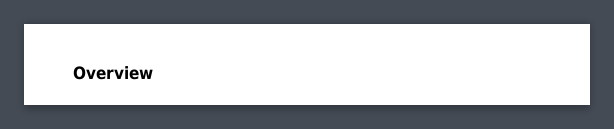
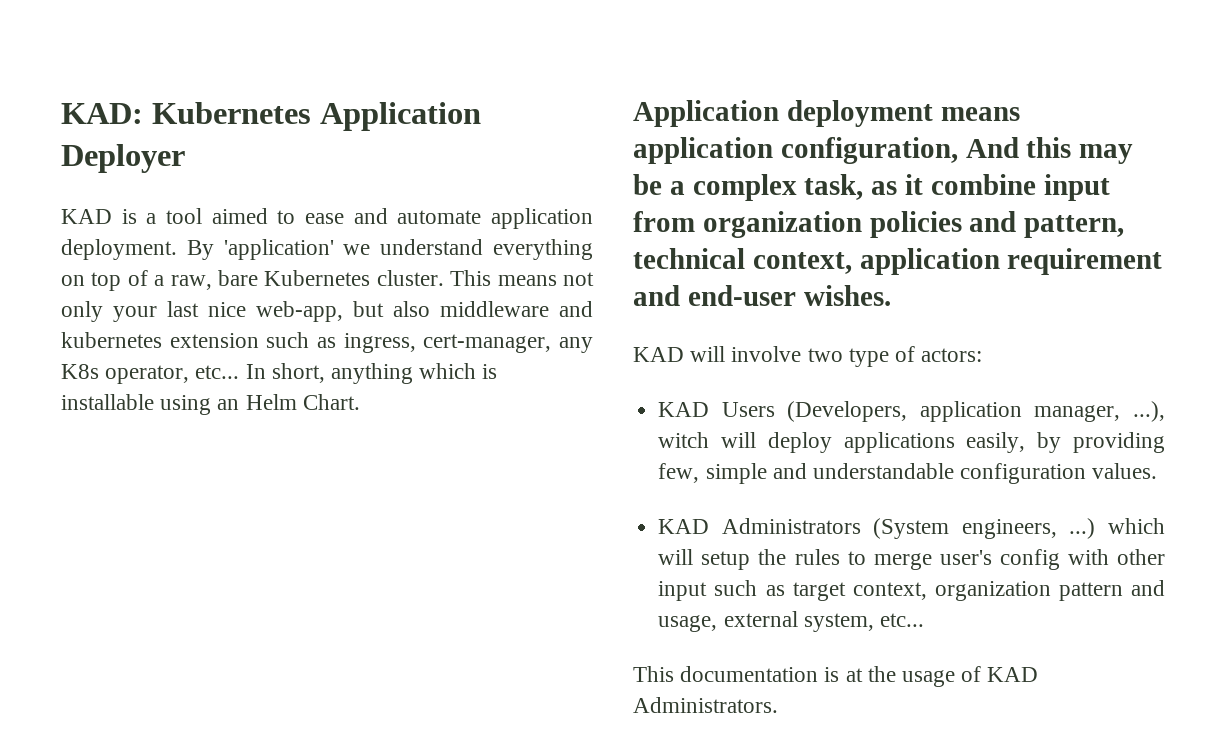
[73,66,153,80] Overview -> [61,102,481,131] [61,144,185,173] [61,208,593,229] [61,239,593,260] [61,270,594,291] [61,301,593,322] [61,332,593,353] [61,363,498,384] [61,394,360,415] [633,100,1020,127] [633,137,1134,164] [633,174,1110,201] [633,211,1125,238] [633,248,1163,275] [633,285,891,306] [633,346,983,367] [658,401,1165,422] [658,432,1165,453] [658,463,1158,484] [658,518,1165,539] [658,549,1165,570] [658,580,1165,601] [658,611,924,632] [633,666,1039,687] [633,697,778,713] KAD: Kubernetes Application Deployer // KAD is a tool aimed to ease and automate application deployment. By 'application' we understand everything on top of a raw, bare Kubernetes cluster. This means not only your last nice web-app, but also middleware and kubernetes extension such as ingress, cert-manager, any K8s operator, etc... In short, anything which is installable using an Helm Chart. // Application deployment means application configuration, And this may be a complex task, as it combine input from organization policies and pattern, technical context, application requirement and end-user wishes. // KAD will involve two type of actors: // KAD Users (Developers, application manager, ...), witch will deploy applications easily, by providing few, simple and understandable configuration values. // KAD Administrators (System engineers, ...) which will setup the rules to merge user's config with other input such as target context, organization pattern and usage, external system, etc... // This documentation is at the usage of KAD Administrators.

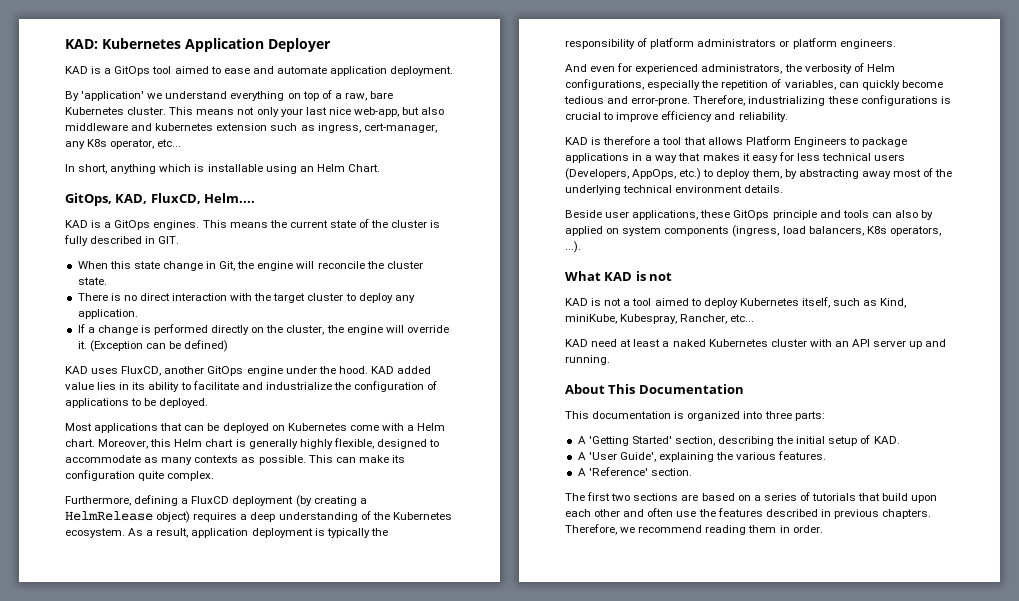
(157, 218) none -> [114,66,151,76] GitOps
(177, 249) none -> (454, 71) //
(240, 372) none -> (182, 143) //
[633,100,1020,127] [633,137,1134,164] [633,174,1110,201] [633,211,1125,238] [633,248,1163,275] [633,285,891,306] [633,346,983,367] [658,401,1165,422] [658,432,1165,453] [658,463,1158,484] [658,518,1165,539] [658,549,1165,570] [658,580,1165,601] [658,611,924,632] [633,666,1039,687] [633,697,778,713] Application deployment means application configuration, And this may be a complex task, as it combine input from organization policies and pattern, technical context, application requirement and end-user wishes. // KAD will involve two type of actors: // KAD Users (Developers, application manager, ...), witch will deploy applications easily, by providing few, simple and understandable configuration values. // KAD Administrators (System engineers, ...) which will setup the rules to merge user's config with other input such as target context, organization pattern and usage, external system, etc... // This documentation is at the usage of KAD Administrators. -> [65,193,256,206] [65,219,441,230] [64,235,180,246] [77,261,423,271] [77,277,107,285] [77,293,415,303] [77,309,138,319] [77,324,449,335] [77,340,229,352] [65,366,432,376] [65,381,438,392] [65,398,209,408] [65,423,446,433] [65,438,440,449] [65,455,405,465] [65,470,215,481] [65,495,367,507] [65,511,452,523] [65,528,388,538] [565,38,896,49] [565,63,895,74] [565,79,943,90] [564,95,951,106] [565,111,788,122] [565,136,908,147] [565,152,906,163] [565,168,953,180] [565,185,784,195] [565,210,934,220] [565,225,941,237] [565,241,581,253] [565,271,673,281] [565,297,907,308] [565,314,755,324] [565,339,947,349] [565,355,610,365] [565,384,744,394] [565,411,825,421] [577,435,900,446] [577,451,827,462] [577,467,692,476] [565,492,938,503] [565,508,932,519] [565,524,823,535] GitOps, KAD, FluxCD, Helm.... // KAD is a GitOps engines. This means the current state of the cluster is fully described in GIT. // When this state change in Git, the engine will reconcile the cluster state. // There is no direct interaction with the target cluster to deploy any application. // If a change is performed directly on the cluster, the engine will override it. (Exception can be defined) // KAD uses FluxCD, another GitOps engine under the hood. KAD added value lies in its ability to facilitate and industrialize the configuration of applications to be deployed. // Most applications that can be deployed on Kubernetes come with a Helm chart. Moreover, this Helm chart is generally highly flexible, designed to accommodate as many contexts as possible. This can make its configuration quite complex. // Furthermore, defining a FluxCD deployment (by creating a HelmRelease object) requires a deep understanding of the Kubernetes ecosystem. As a result, application deployment is typically the responsibility of platform administrators or platform engineers. // And even for experienced administrators, the verbosity of Helm configurations, especially the repetition of variables, can quickly become tedious and error-prone. Therefore, industrializing these configurations is crucial to improve efficiency and reliability. // KAD is therefore a tool that allows Platform Engineers to package applications in a way that makes it easy for less technical users (Developers, AppOps, etc.) to deploy them, by abstracting away most of the underlying technical environment details. // Beside user applications, these GitOps principle and tools can also by applied on system components (ingress, load balancers, K8s operators, ...). // What KAD is not // KAD is not a tool aimed to deploy Kubernetes itself, such as Kind, miniKube, Kubespray, Rancher, etc... // KAD need at least a naked Kubernetes cluster with an API server up and running. // About This Documentation // This documentation is organized into three parts: // A 'Getting Started' section, describing the initial setup of KAD. // A 'User Guide', explaining the various features. // A 'Reference' section. // The first two sections are based on a series of tutorials that build upon each other and often use the features described in previous chapters. Therefore, we recommend reading them in order.

